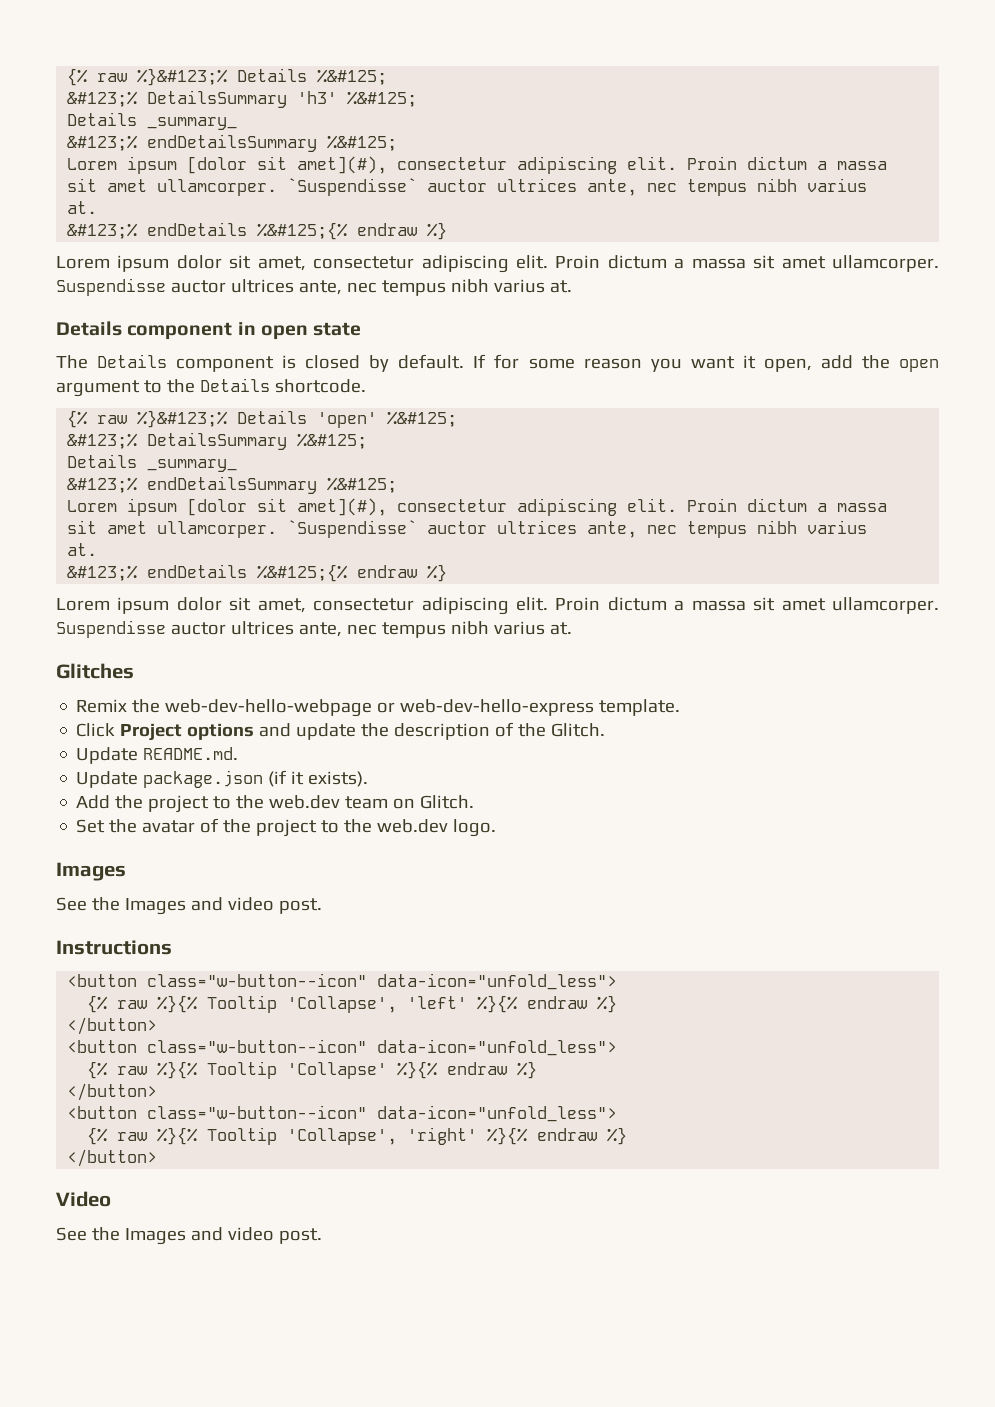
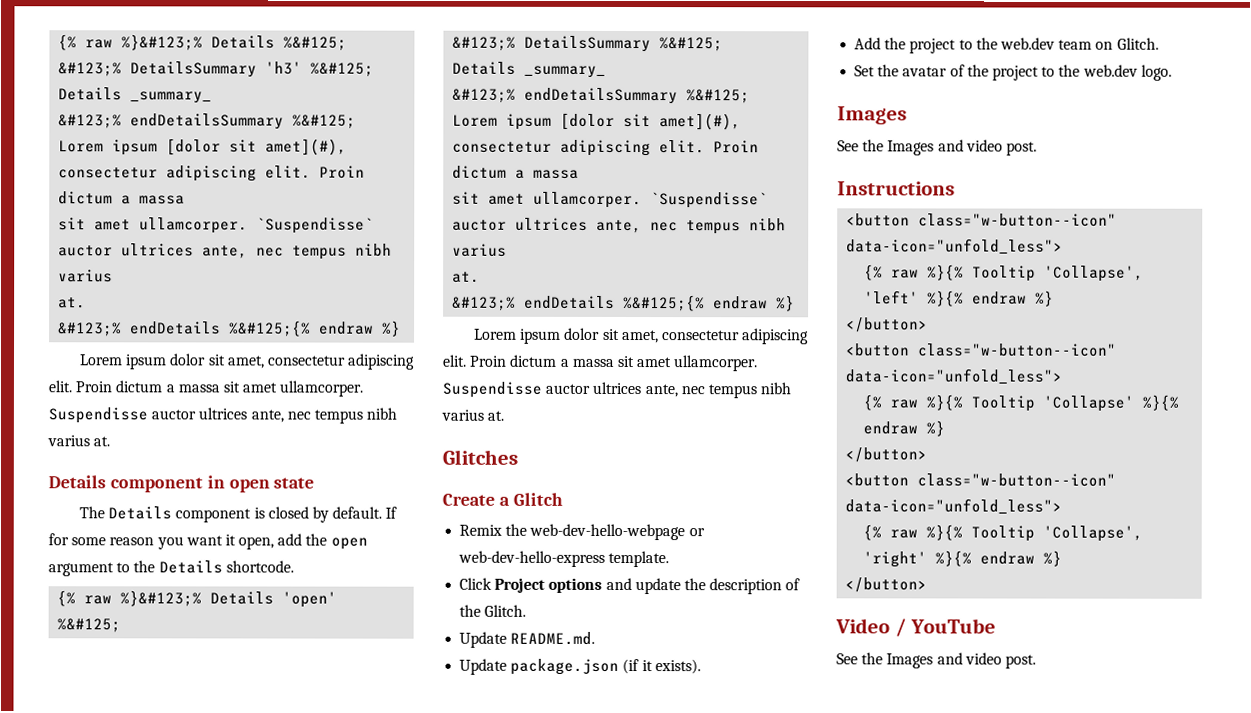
(134, 671) none -> [442,492,563,506] // Create a Glitch
(111, 1199) none -> [894,618,997,637] / YouTube

